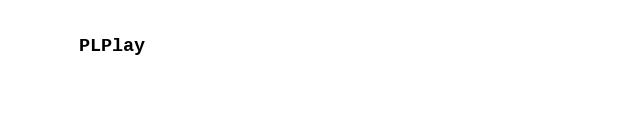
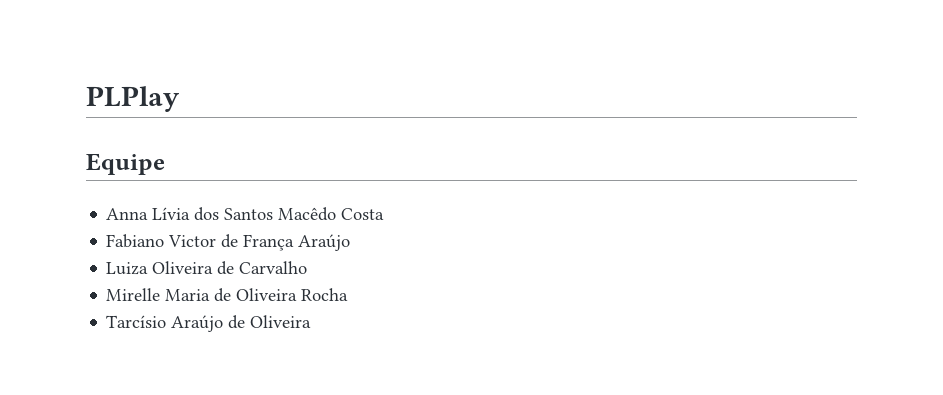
(145, 46) none -> [86,153,165,175] [106,207,385,221] [106,234,351,251] [106,261,308,275] [106,288,349,302] [106,315,312,332] // Equipe // Anna Lívia dos Santos Macêdo Costa // Fabiano Victor de França Araújo // Luiza Oliveira de Carvalho // Mirelle Maria de Oliveira Rocha // Tarcísio Araújo de Oliveira

